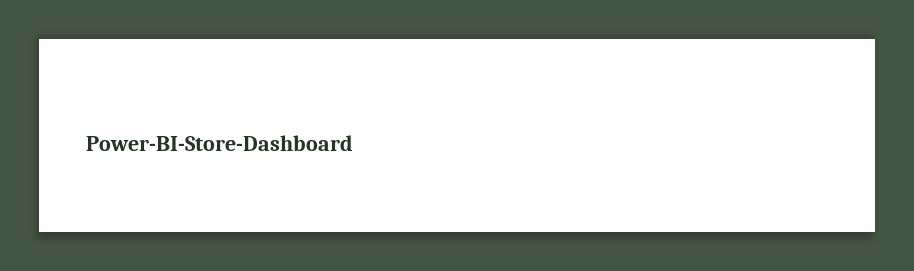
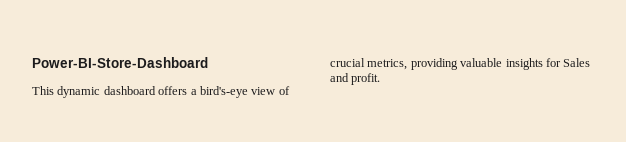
(353, 143) none -> [32,86,290,98] [330,58,591,70] [330,73,381,85] // This dynamic dashboard offers a bird's-eye view of crucial metrics, providing valuable insights for Sales and profit.

